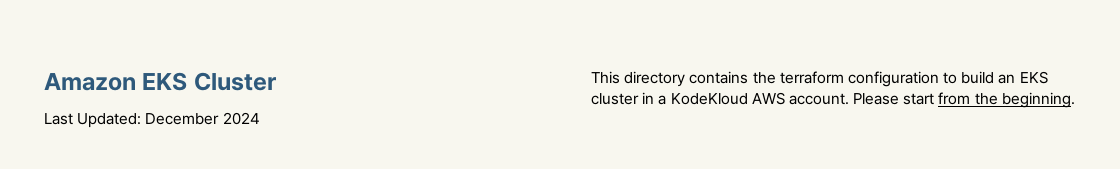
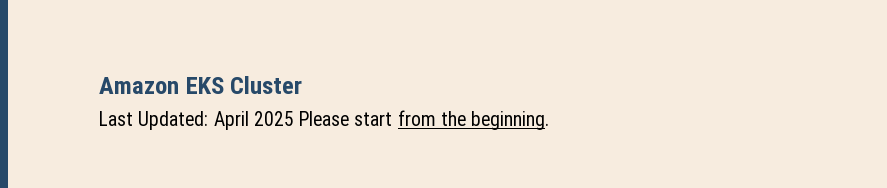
[145,112,260,125] [591,71,1048,87] [591,92,849,105] December 2024 // This directory contains the terraform configuration to build an EKS cluster in a KodeKloud AWS account. -> [213,111,294,130] April 2025

